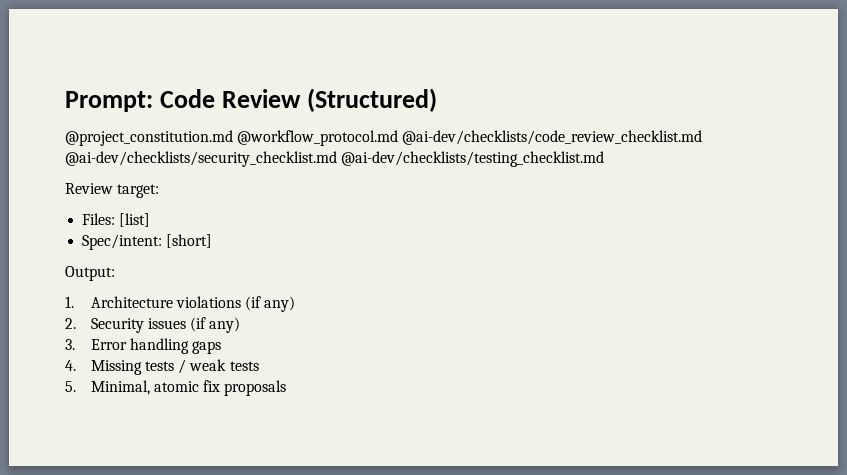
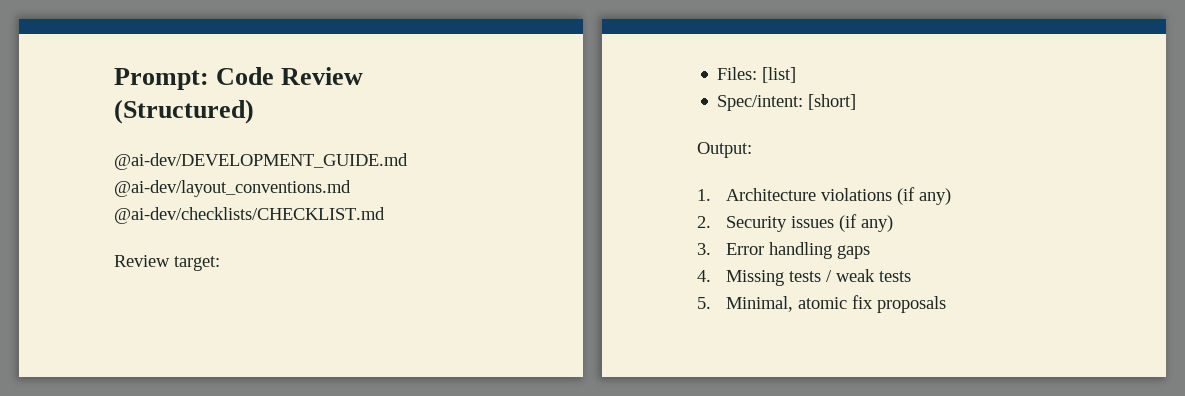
[65,130,703,146] [65,151,605,167] @project_constitution.md @workflow_protocol.md @ai-dev/checklists/code_review_checklist.md @ai-dev/checklists/security_checklist.md @ai-dev/checklists/testing_checklist.md -> [114,153,408,170] [114,180,351,197] [114,207,385,224] @ai-dev/DEVELOPMENT_GUIDE.md @ai-dev/layout_conventions.md @ai-dev/checklists/CHECKLIST.md

